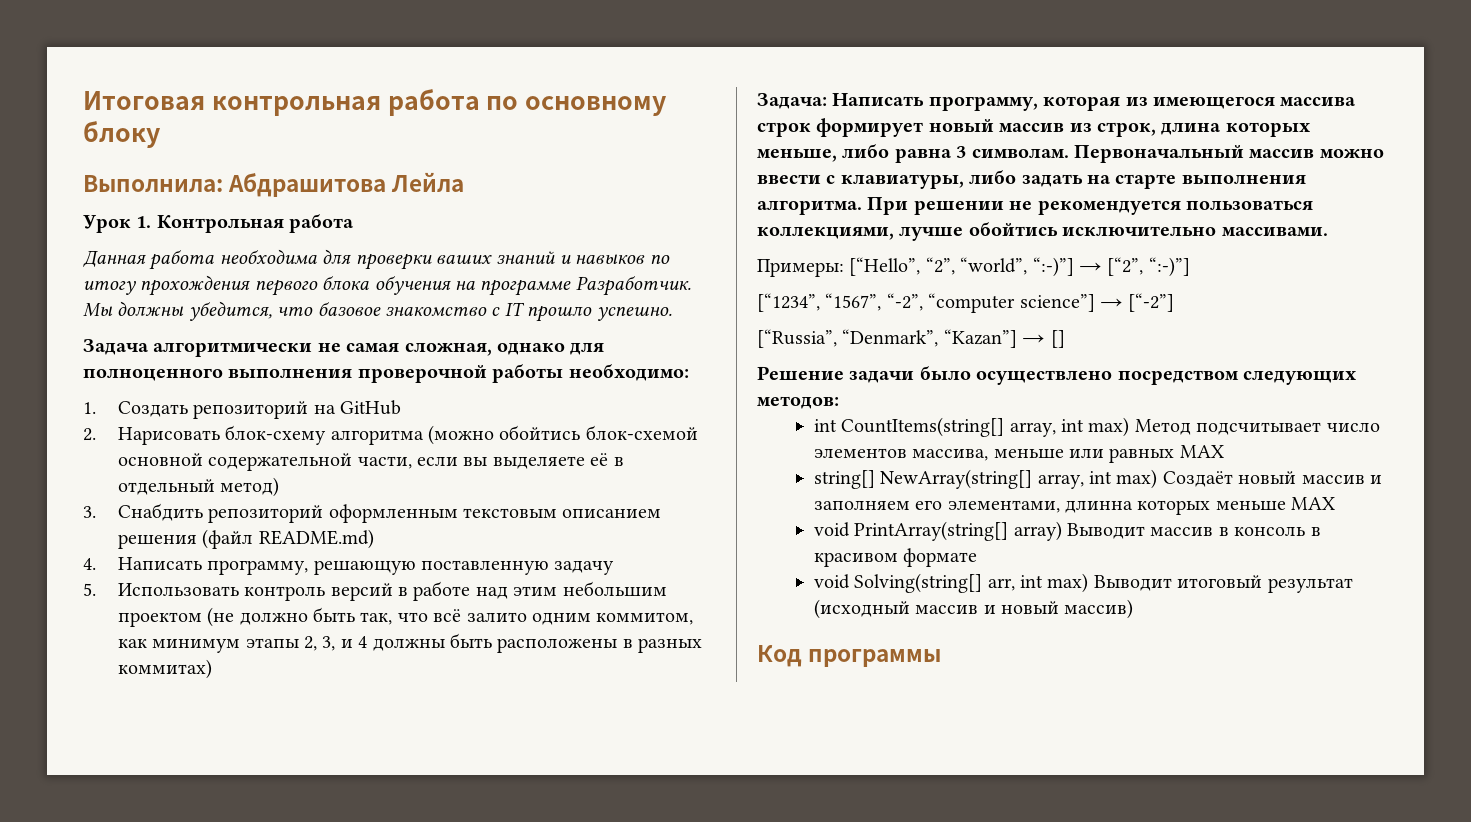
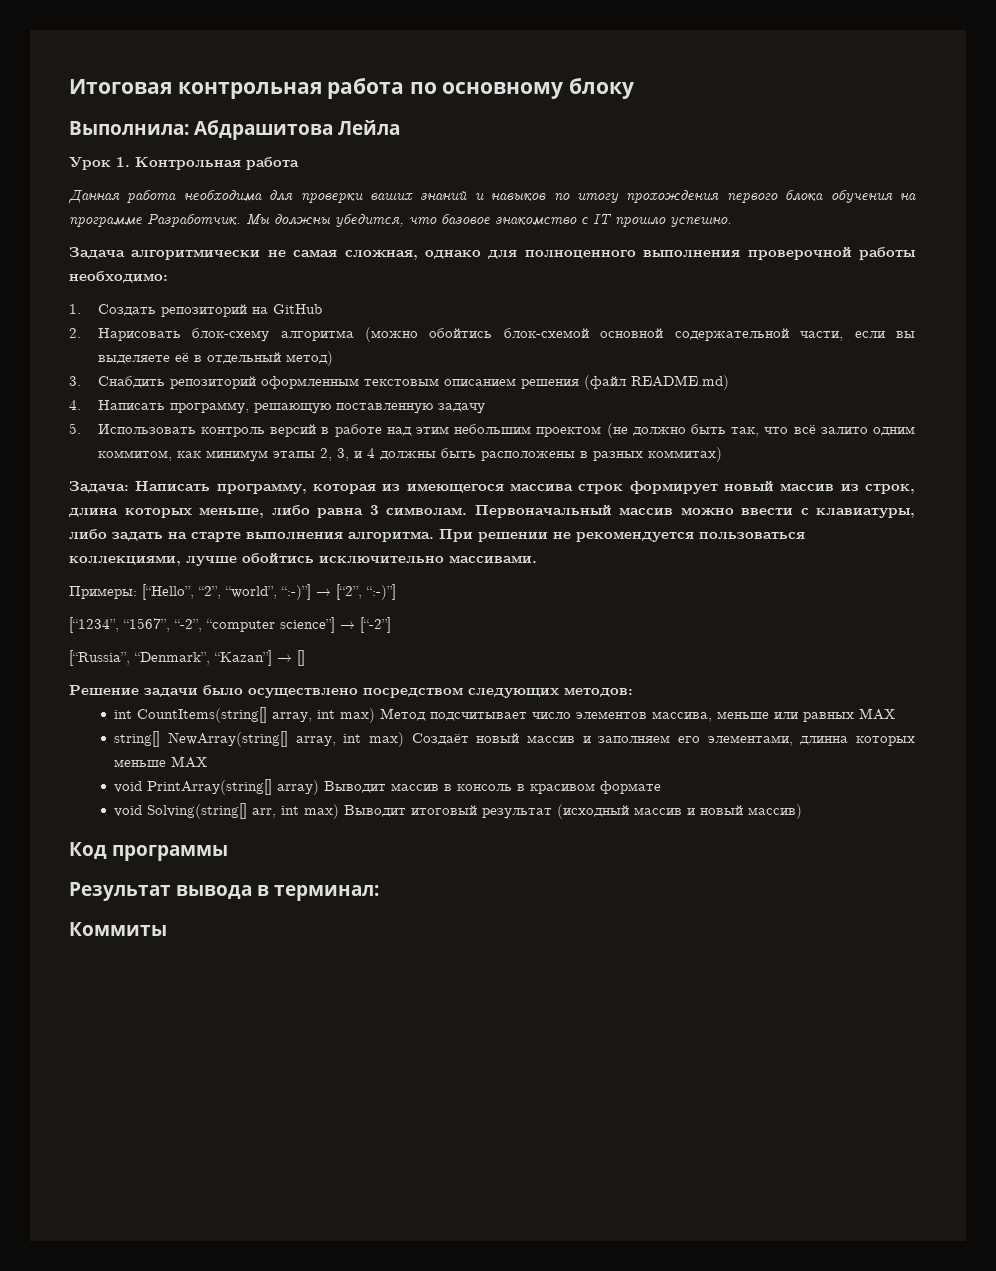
(942, 658) none -> [69,882,379,901] [69,922,167,936] // Результат вывода в терминал: // Коммиты

